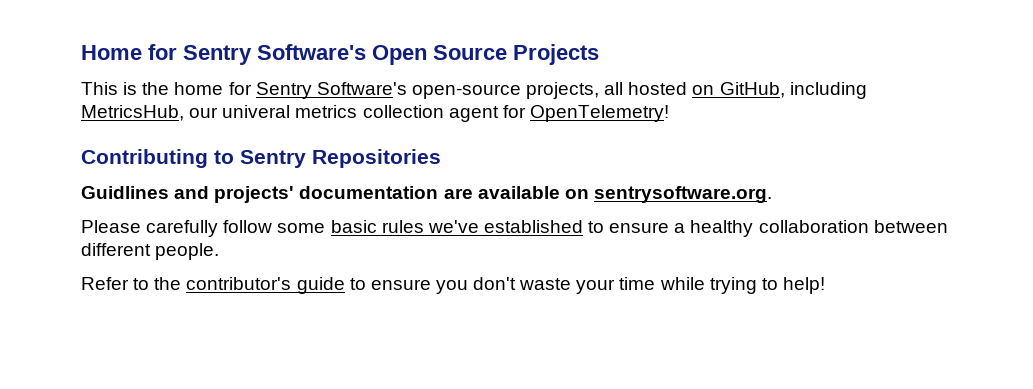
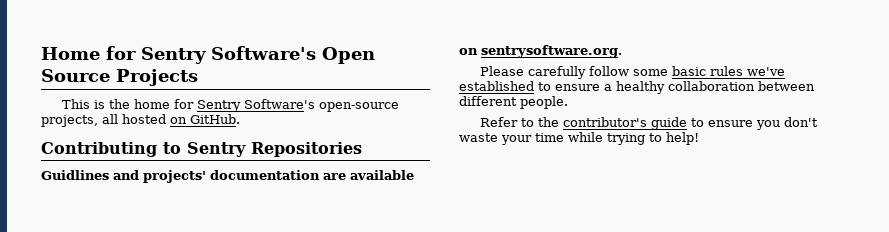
[719,82,867,99] [81,105,669,122] GitHub, including MetricsHub, our univeral metrics collection agent for OpenTelemetry! -> [190,114,240,124] GitHub.

